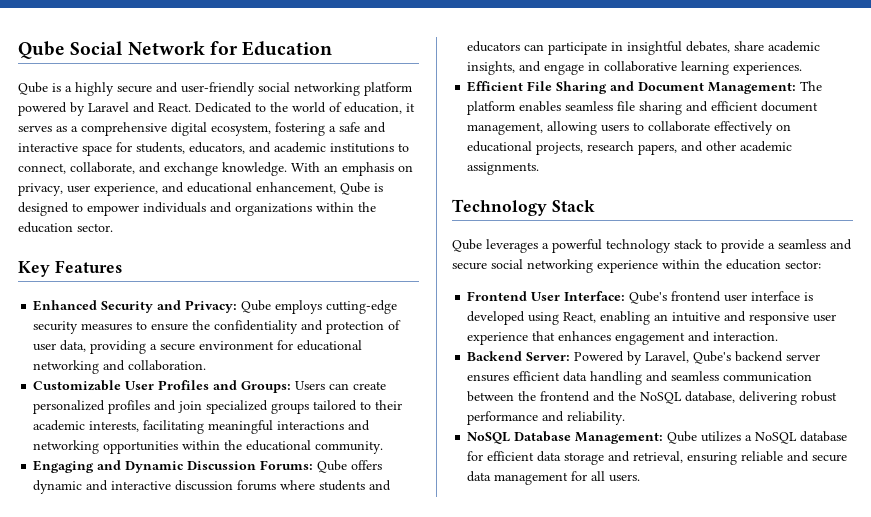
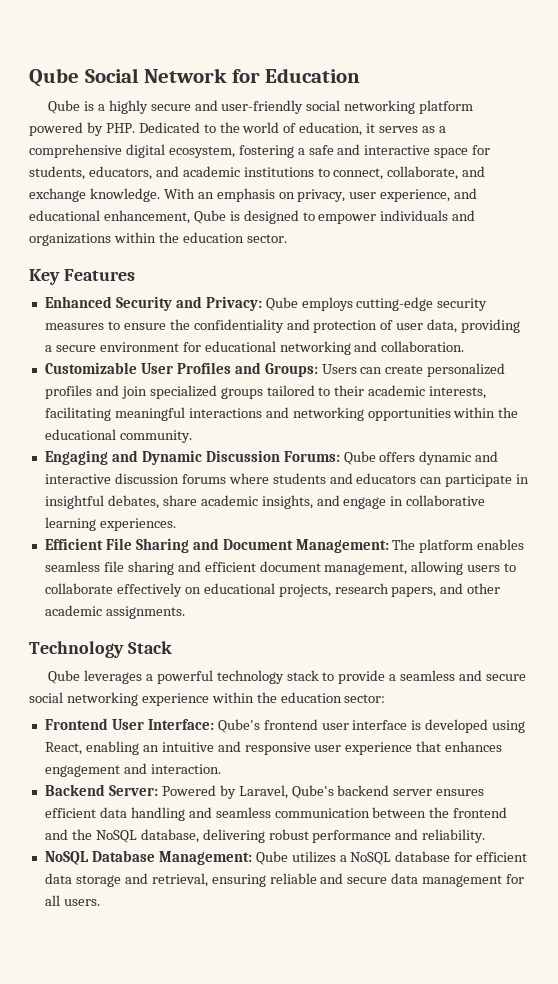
[88,102,191,113] Laravel and React. -> [105,123,135,133] PHP.

